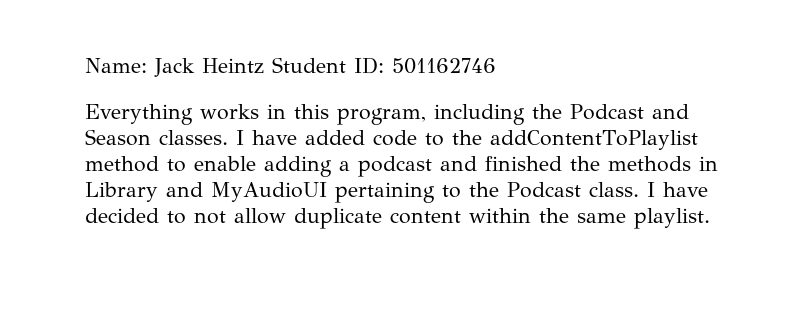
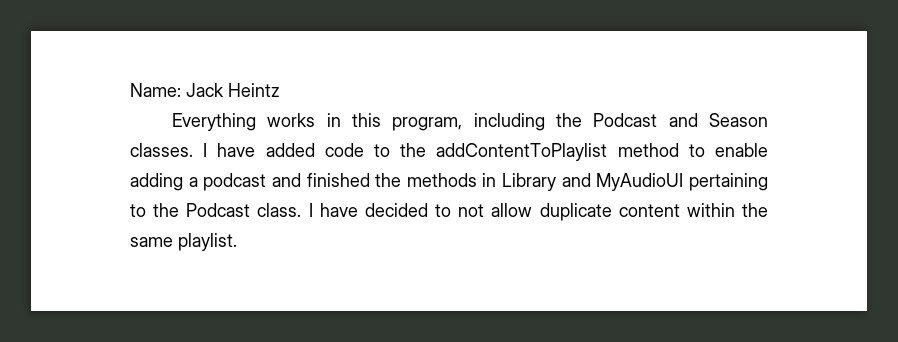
[272,57,496,74] Student ID: 501162746 -> (280, 90) none

